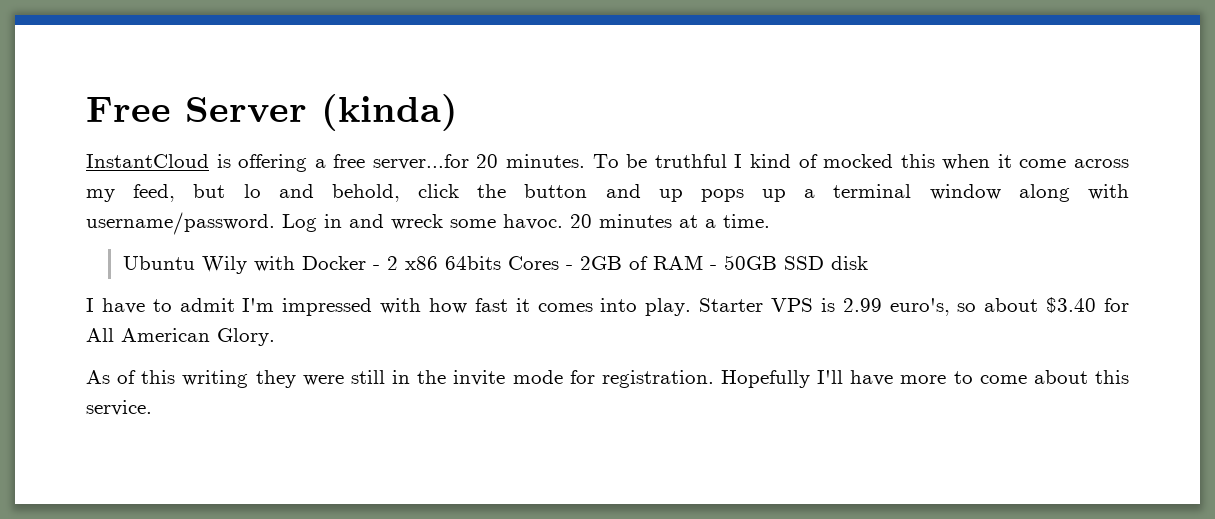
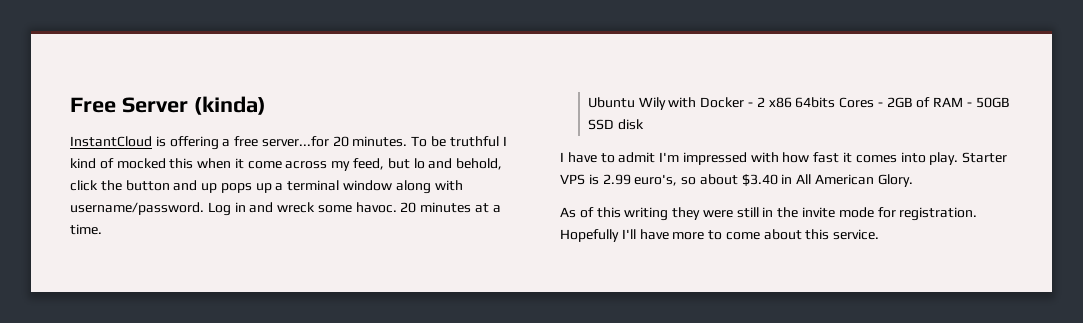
[1104,298,1130,312] for -> [781,174,793,184] in

